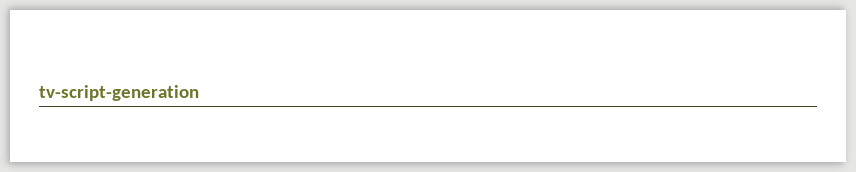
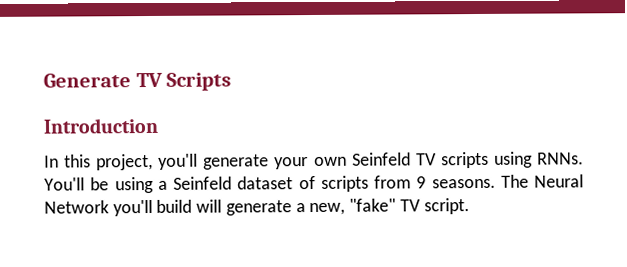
[39,85,199,101] tv-script-generation -> [43,72,232,91] [43,117,158,134] [44,151,584,171] [44,174,584,194] [44,198,470,217] Generate TV Scripts // Introduction // In this project, you'll generate your own Seinfeld TV scripts using RNNs. You'll be using a Seinfeld dataset of scripts from 9 seasons. The Neural Network you'll build will generate a new, "fake" TV script.

